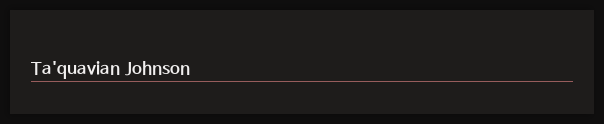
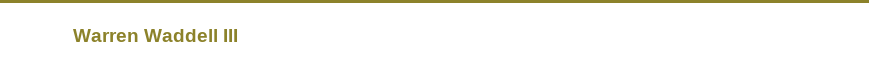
[31,61,190,79] Ta'quavian Johnson -> [73,29,239,42] Warren Waddell III

